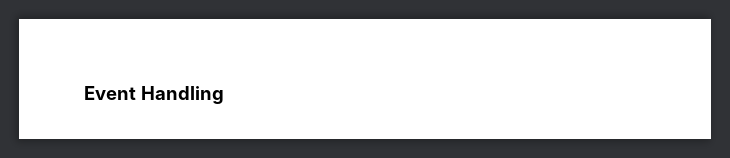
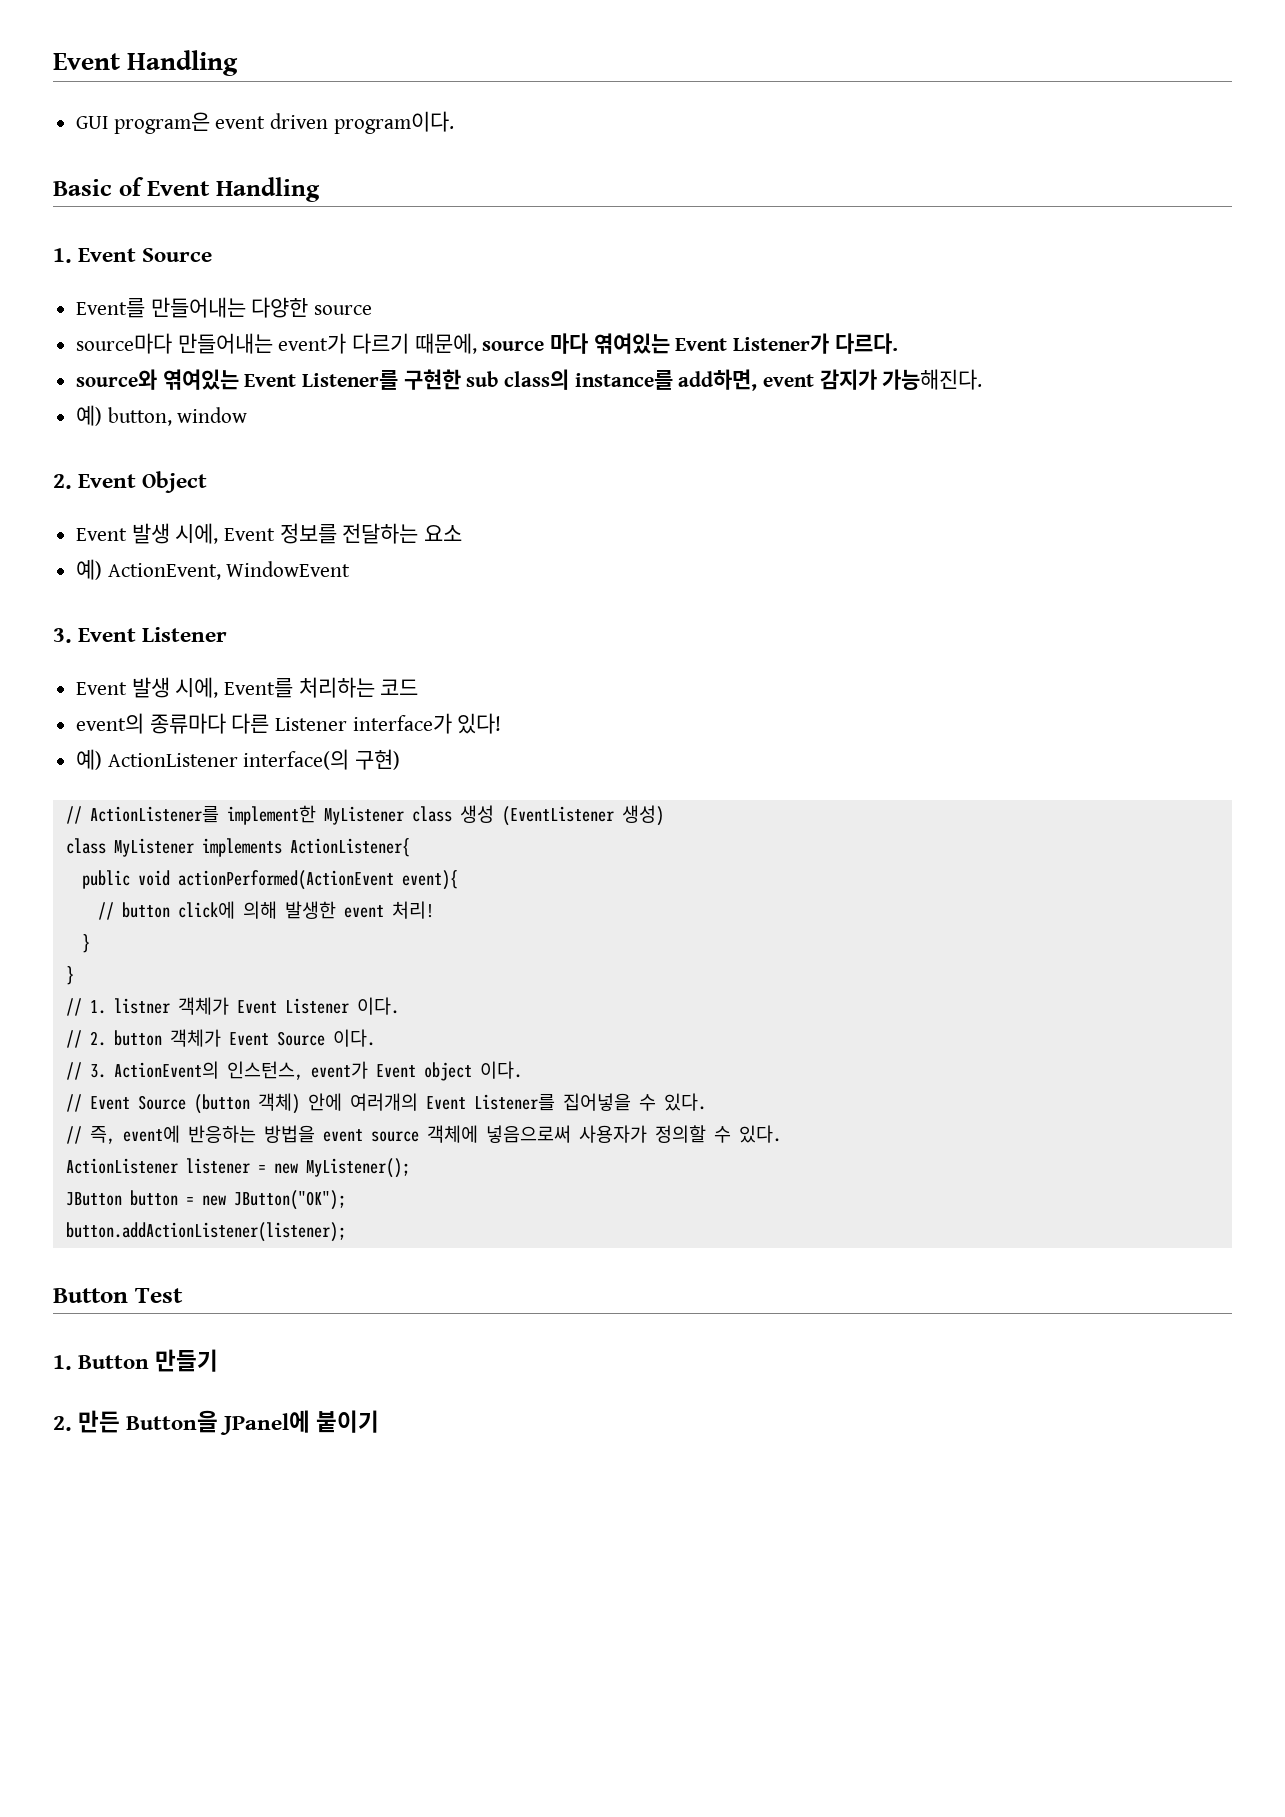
[84,86,224,104] Event Handling -> [53,50,239,76] [76,111,454,134] [53,177,320,202] [53,248,213,263] [76,297,373,318] [76,333,898,354] [76,369,983,391] [76,405,248,426] [53,471,208,493] [76,523,463,544] [76,559,351,580] [53,627,228,643] [76,677,419,698] [76,713,502,734] [76,749,401,770] [65,805,664,826] [65,838,410,857] [81,870,458,890] [97,901,434,920] [81,934,90,953] [65,966,74,985] [65,997,399,1016] [65,1029,375,1048] [65,1061,522,1081] [65,1093,706,1114] [65,1125,781,1144] [65,1158,410,1178] [65,1190,346,1210] [65,1222,346,1242] [53,1288,183,1303] [53,1349,219,1372] [53,1410,380,1435] Event Handling // GUI program은 event driven program이다. // Basic of Event Handling // 1. Event Source // Event를 만들어내는 다양한 source // source마다 만들어내는 event가 다르기 때문에, source 마다 엮여있는 Event Listener가 다르다. // source와 엮여있는 Event Listener를 구현한 sub class의 instance를 add하면, event 감지가 가능해진다. // 예) button, window // 2. Event Object // Event 발생 시에, Event 정보를 전달하는 요소 // 예) ActionEvent, WindowEvent // 3. Event Listener // Event 발생 시에, Event를 처리하는 코드 // event의 종류마다 다른 Listener interface가 있다! // 예) ActionListener interface(의 구현) // // ActionListener를 implement한 MyListener class 생성 (EventListener 생성) // class MyListener implements ActionListener{ // public void actionPerformed(ActionEvent event){ // // button click에 의해 발생한 event 처리! // } // } // // 1. listner 객체가 Event Listener 이다. // // 2. button 객체가 Event Source 이다. // // 3. ActionEvent의 인스턴스, event가 Event object 이다. // // Event Source (button 객체) 안에 여러개의 Event Listener를 집어넣을 수 있다. // // 즉, event에 반응하는 방법을 event source 객체에 넣음으로써 사용자가 정의할 수 있다. // ActionListener listener = new MyListener(); // JButton button = new JButton("OK"); // button.addActionListener(listener); // Button Test // 1. Button 만들기 // 2. 만든 Button을 JPanel에 붙이기

